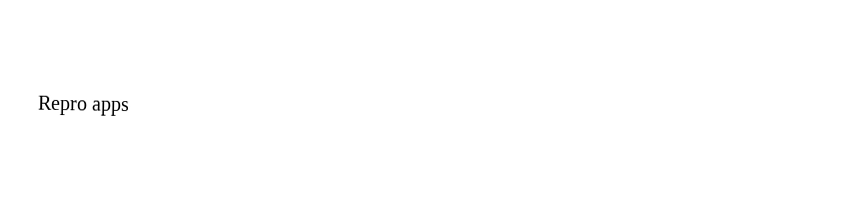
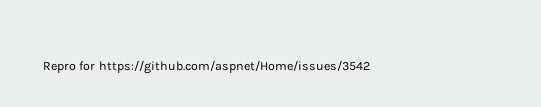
[91,100,131,117] apps -> [79,60,370,74] for https://github.com/aspnet/Home/issues/3542

